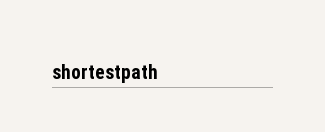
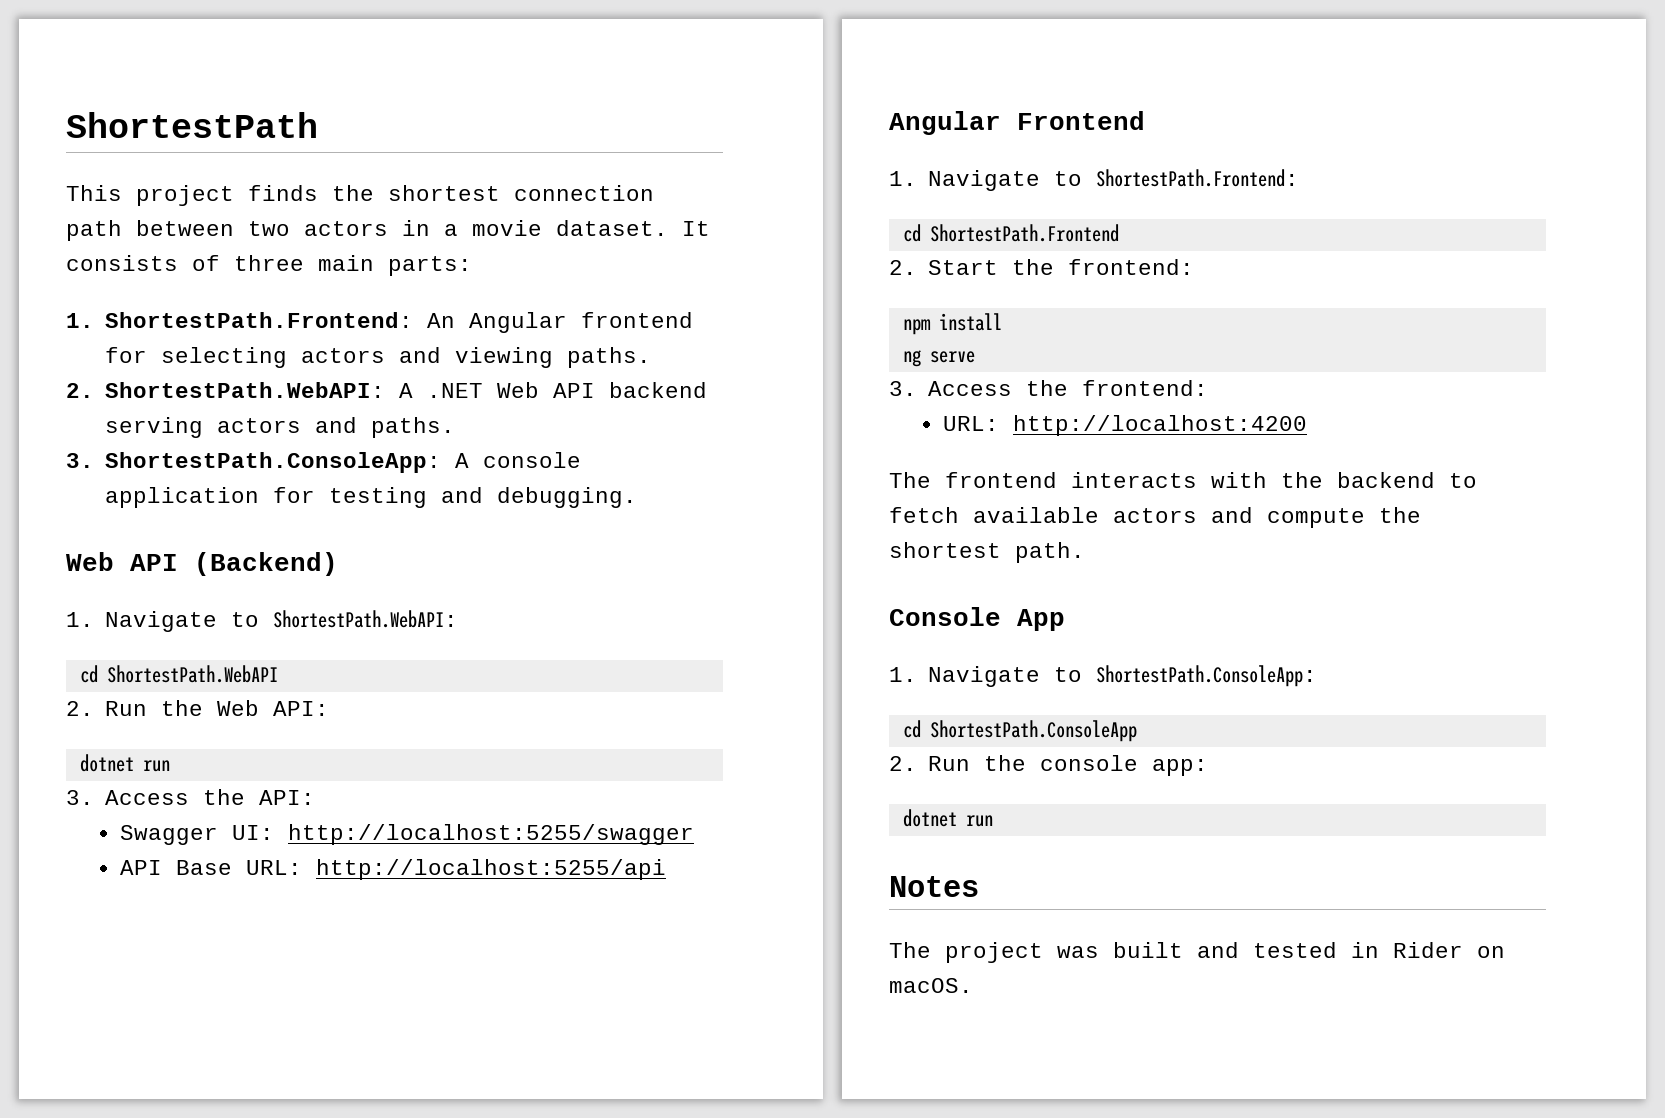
[52,64,158,83] shortestpath -> [66,112,318,138] [66,185,654,206] [66,220,710,241] [66,255,472,276] [66,312,694,333] [105,347,652,368] [66,382,708,398] [105,417,456,438] [66,452,582,473] [105,487,638,508] [66,552,338,576] [66,610,459,632] [79,665,278,683] [66,700,330,716] [79,754,170,772] [66,789,316,805] [119,824,694,845] [119,859,666,880] [889,111,1145,135] [889,169,1300,191] [902,224,1119,242] [889,259,1195,275] [902,313,1002,335] [902,350,975,367] [889,380,1209,396] [942,415,1307,436] [889,472,1477,488] [889,507,1421,528] [889,542,1085,563] [889,607,1065,631] [889,665,1318,687] [902,720,1137,742] [889,755,1209,776] [902,809,993,827] [889,876,979,897] [889,942,1505,963] [889,978,973,993] ShortestPath // This project finds the shortest connection path between two actors in a movie dataset. It consists of three main parts: // 1. ShortestPath.Frontend: An Angular frontend for selecting actors and viewing paths. // 2. ShortestPath.WebAPI: A .NET Web API backend serving actors and paths. // 3. ShortestPath.ConsoleApp: A console application for testing and debugging. // Web API (Backend) // 1. Navigate to ShortestPath.WebAPI: // cd ShortestPath.WebAPI // 2. Run the Web API: // dotnet run // 3. Access the API: // Swagger UI: http://localhost:5255/swagger // API Base URL: http://localhost:5255/api // Angular Frontend // 1. Navigate to ShortestPath.Frontend: // cd ShortestPath.Frontend // 2. Start the frontend: // npm install // ng serve // 3. Access the frontend: // URL: http://localhost:4200 // The frontend interacts with the backend to fetch available actors and compute the shortest path. // Console App // 1. Navigate to ShortestPath.ConsoleApp: // cd ShortestPath.ConsoleApp // 2. Run the console app: // dotnet run // Notes // The project was built and tested in Rider on macOS.

